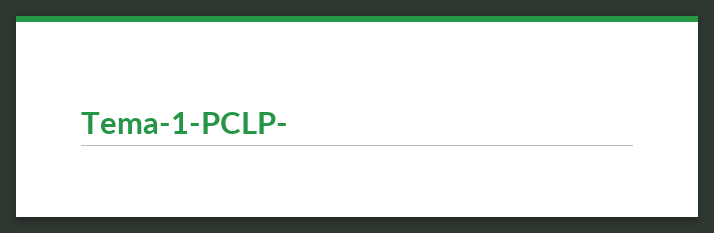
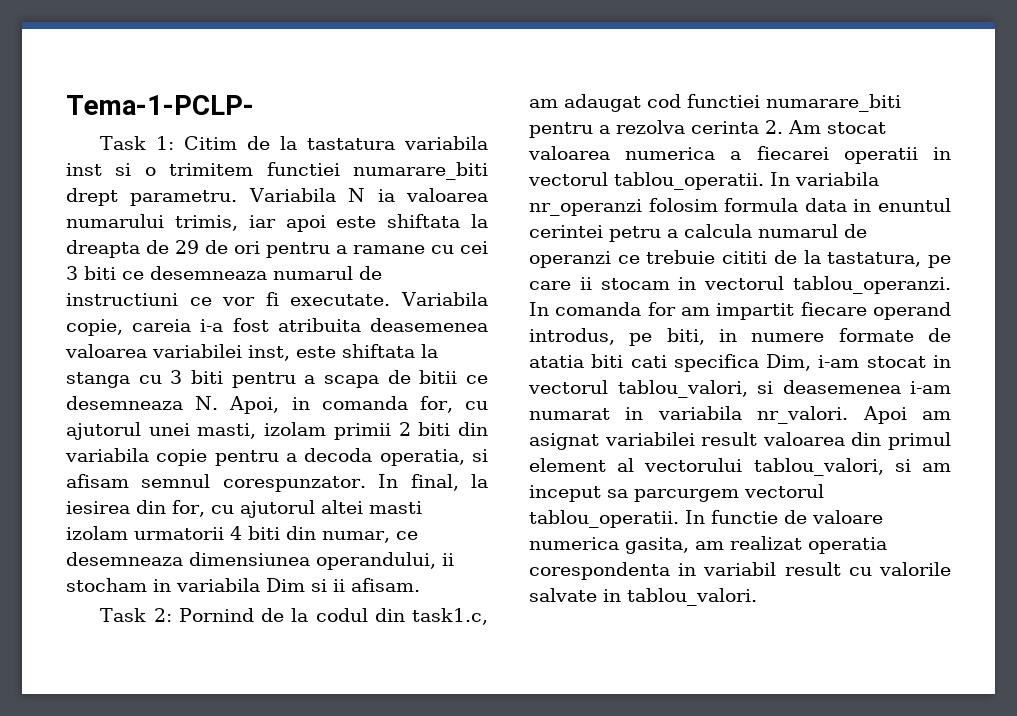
(288, 123) none -> [100,136,488,150] [66,162,488,180] [66,188,488,206] [66,214,488,232] [66,240,488,258] [66,266,382,280] [66,292,489,306] [66,318,488,336] [65,344,438,361] [66,370,489,388] [66,396,488,414] [66,422,488,440] [65,448,488,466] [66,474,488,492] [66,500,422,518] [66,526,418,543] [66,552,454,570] [66,578,420,592] [100,608,488,625] [529,94,901,112] [529,120,886,138] [528,146,951,164] [528,172,879,190] [529,198,951,216] [529,224,867,242] [529,250,951,268] [529,276,951,294] [529,302,951,320] [529,328,951,346] [529,354,951,372] [528,380,951,398] [529,406,951,424] [529,432,951,450] [529,458,951,476] [529,484,824,502] [529,510,883,528] [529,536,887,554] [529,562,951,580] [529,588,757,606] // Task 1: Citim de la tastatura variabila inst si o trimitem functiei numarare_biti drept parametru. Variabila N ia valoarea numarului trimis, iar apoi este shiftata la dreapta de 29 de ori pentru a ramane cu cei 3 biti ce desemneaza numarul de instructiuni ce vor fi executate. Variabila copie, careia i-a fost atribuita deasemenea valoarea variabilei inst, este shiftata la stanga cu 3 biti pentru a scapa de bitii ce desemneaza N. Apoi, in comanda for, cu ajutorul unei masti, izolam primii 2 biti din variabila copie pentru a decoda operatia, si afisam semnul corespunzator. In final, la iesirea din for, cu ajutorul altei masti izolam urmatorii 4 biti din numar, ce desemneaza dimensiunea operandului, ii stocham in variabila Dim si ii afisam. // Task 2: Pornind de la codul din task1.c, am adaugat cod functiei numarare_biti pentru a rezolva cerinta 2. Am stocat valoarea numerica a fiecarei operatii in vectorul tablou_operatii. In variabila nr_operanzi folosim formula data in enuntul cerintei petru a calcula numarul de operanzi ce trebuie cititi de la tastatura, pe care ii stocam in vectorul tablou_operanzi. In comanda for am impartit fiecare operand introdus, pe biti, in numere formate de atatia biti cati specifica Dim, i-am stocat in vectorul tablou_valori, si deasemenea i-am numarat in variabila nr_valori. Apoi am asignat variabilei result valoarea din primul element al vectorului tablou_valori, si am inceput sa parcurgem vectorul tablou_operatii. In functie de valoare numerica gasita, am realizat operatia corespondenta in variabil result cu valorile salvate in tablou_valori.

